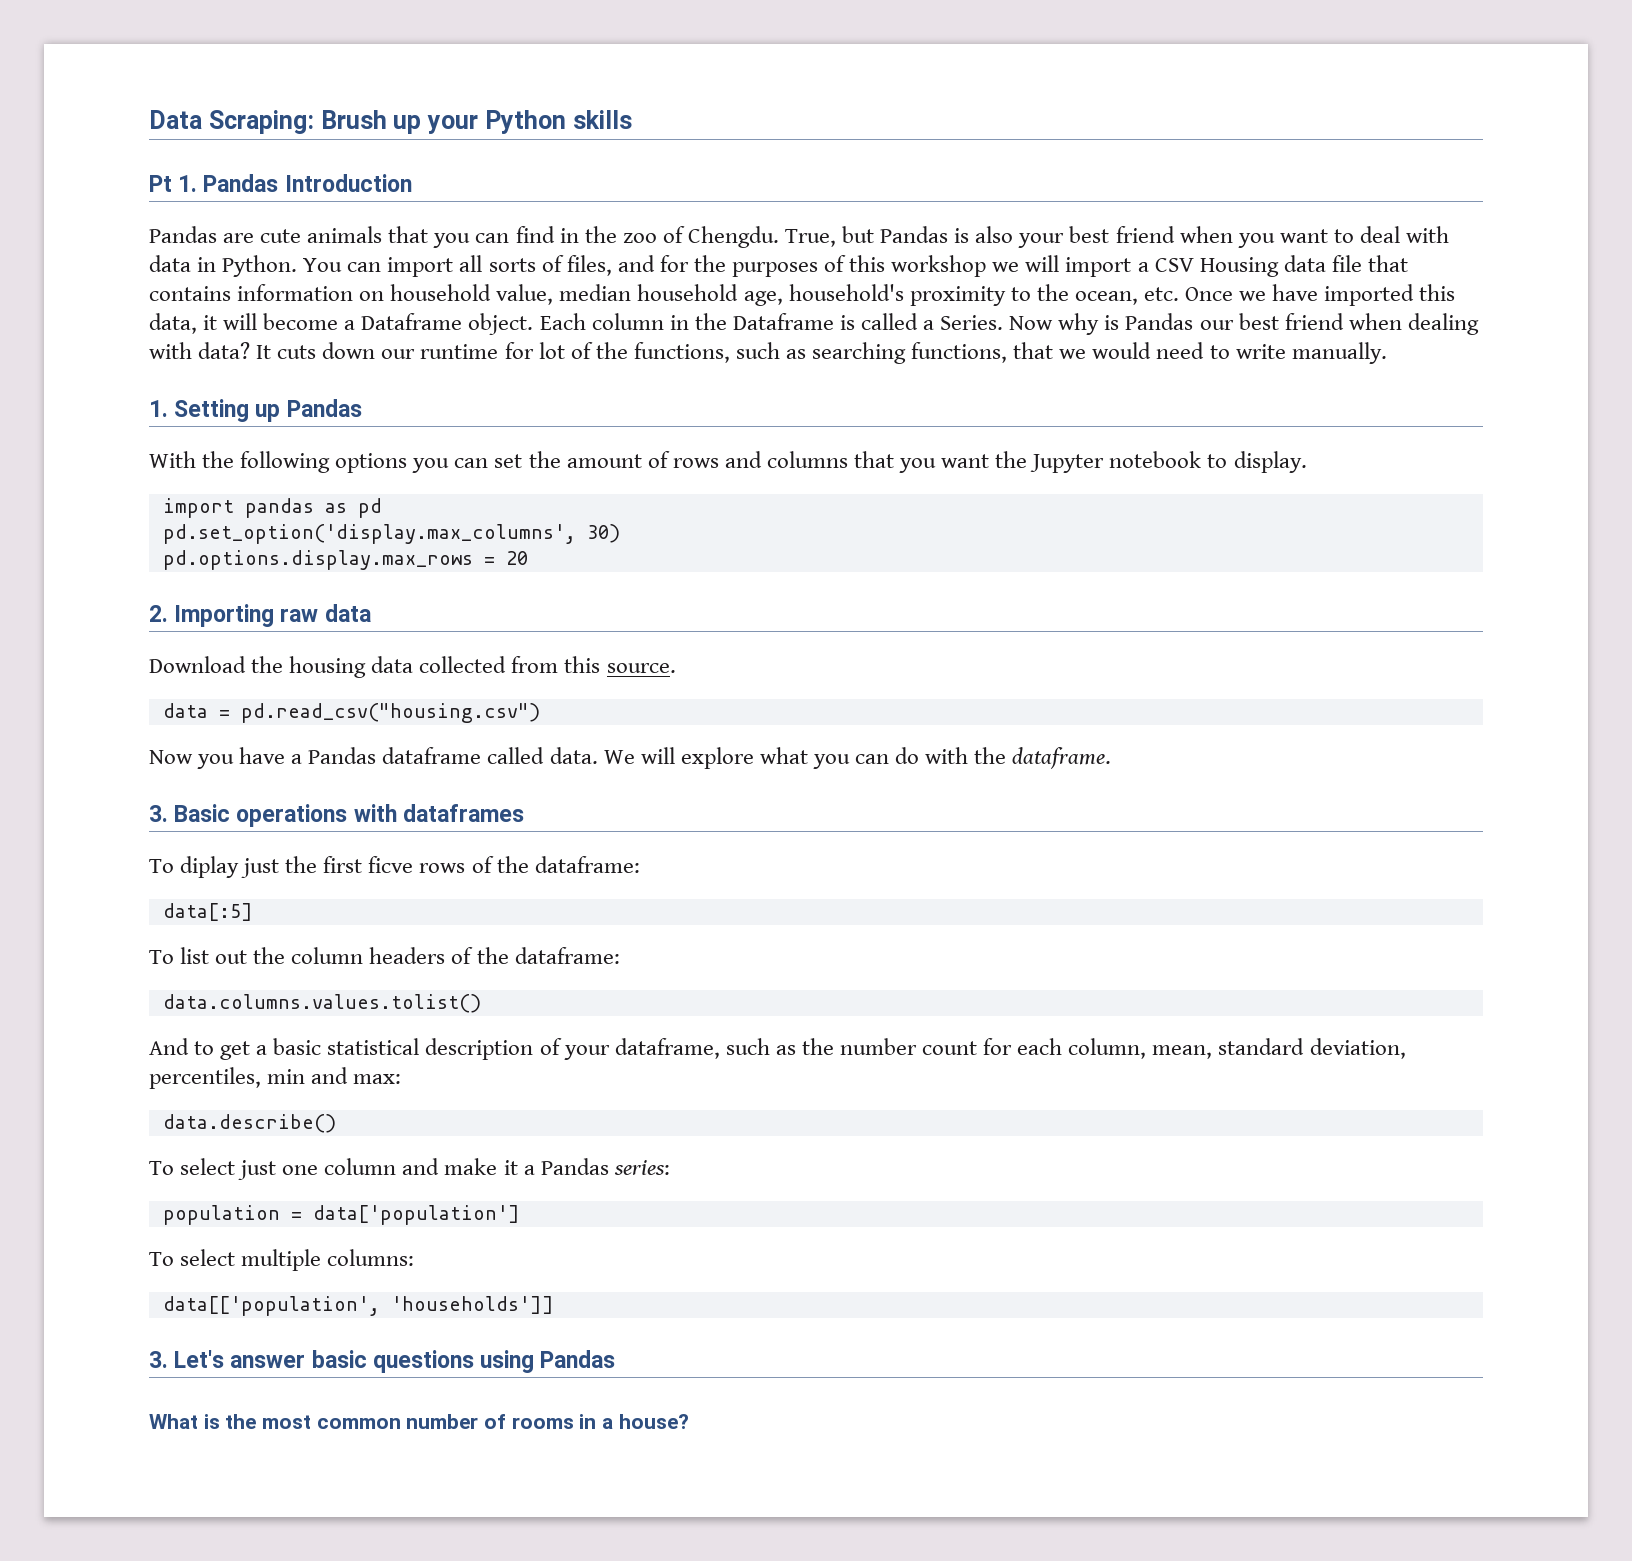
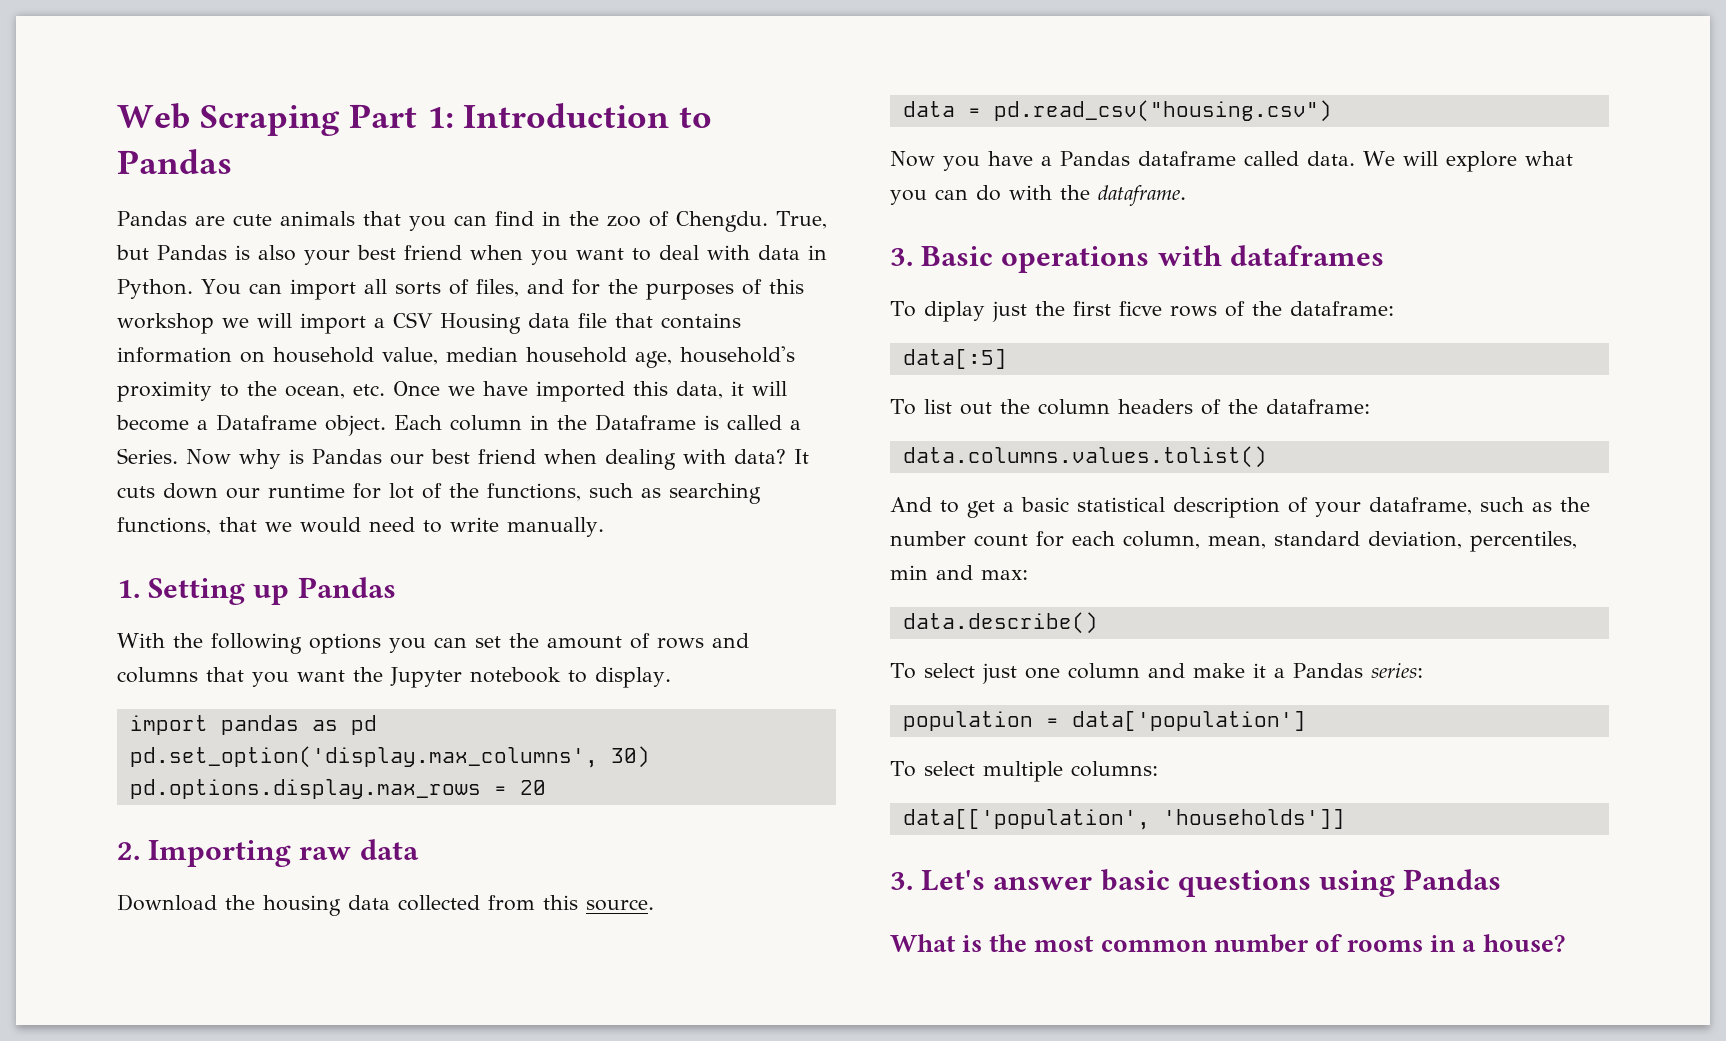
[149,110,632,134] [149,174,412,192] Data Scraping: Brush up your Python skills // Pt 1. Pandas Introduction -> [117,103,712,136] [117,149,232,174] Web Scraping Part 1: Introduction to Pandas

